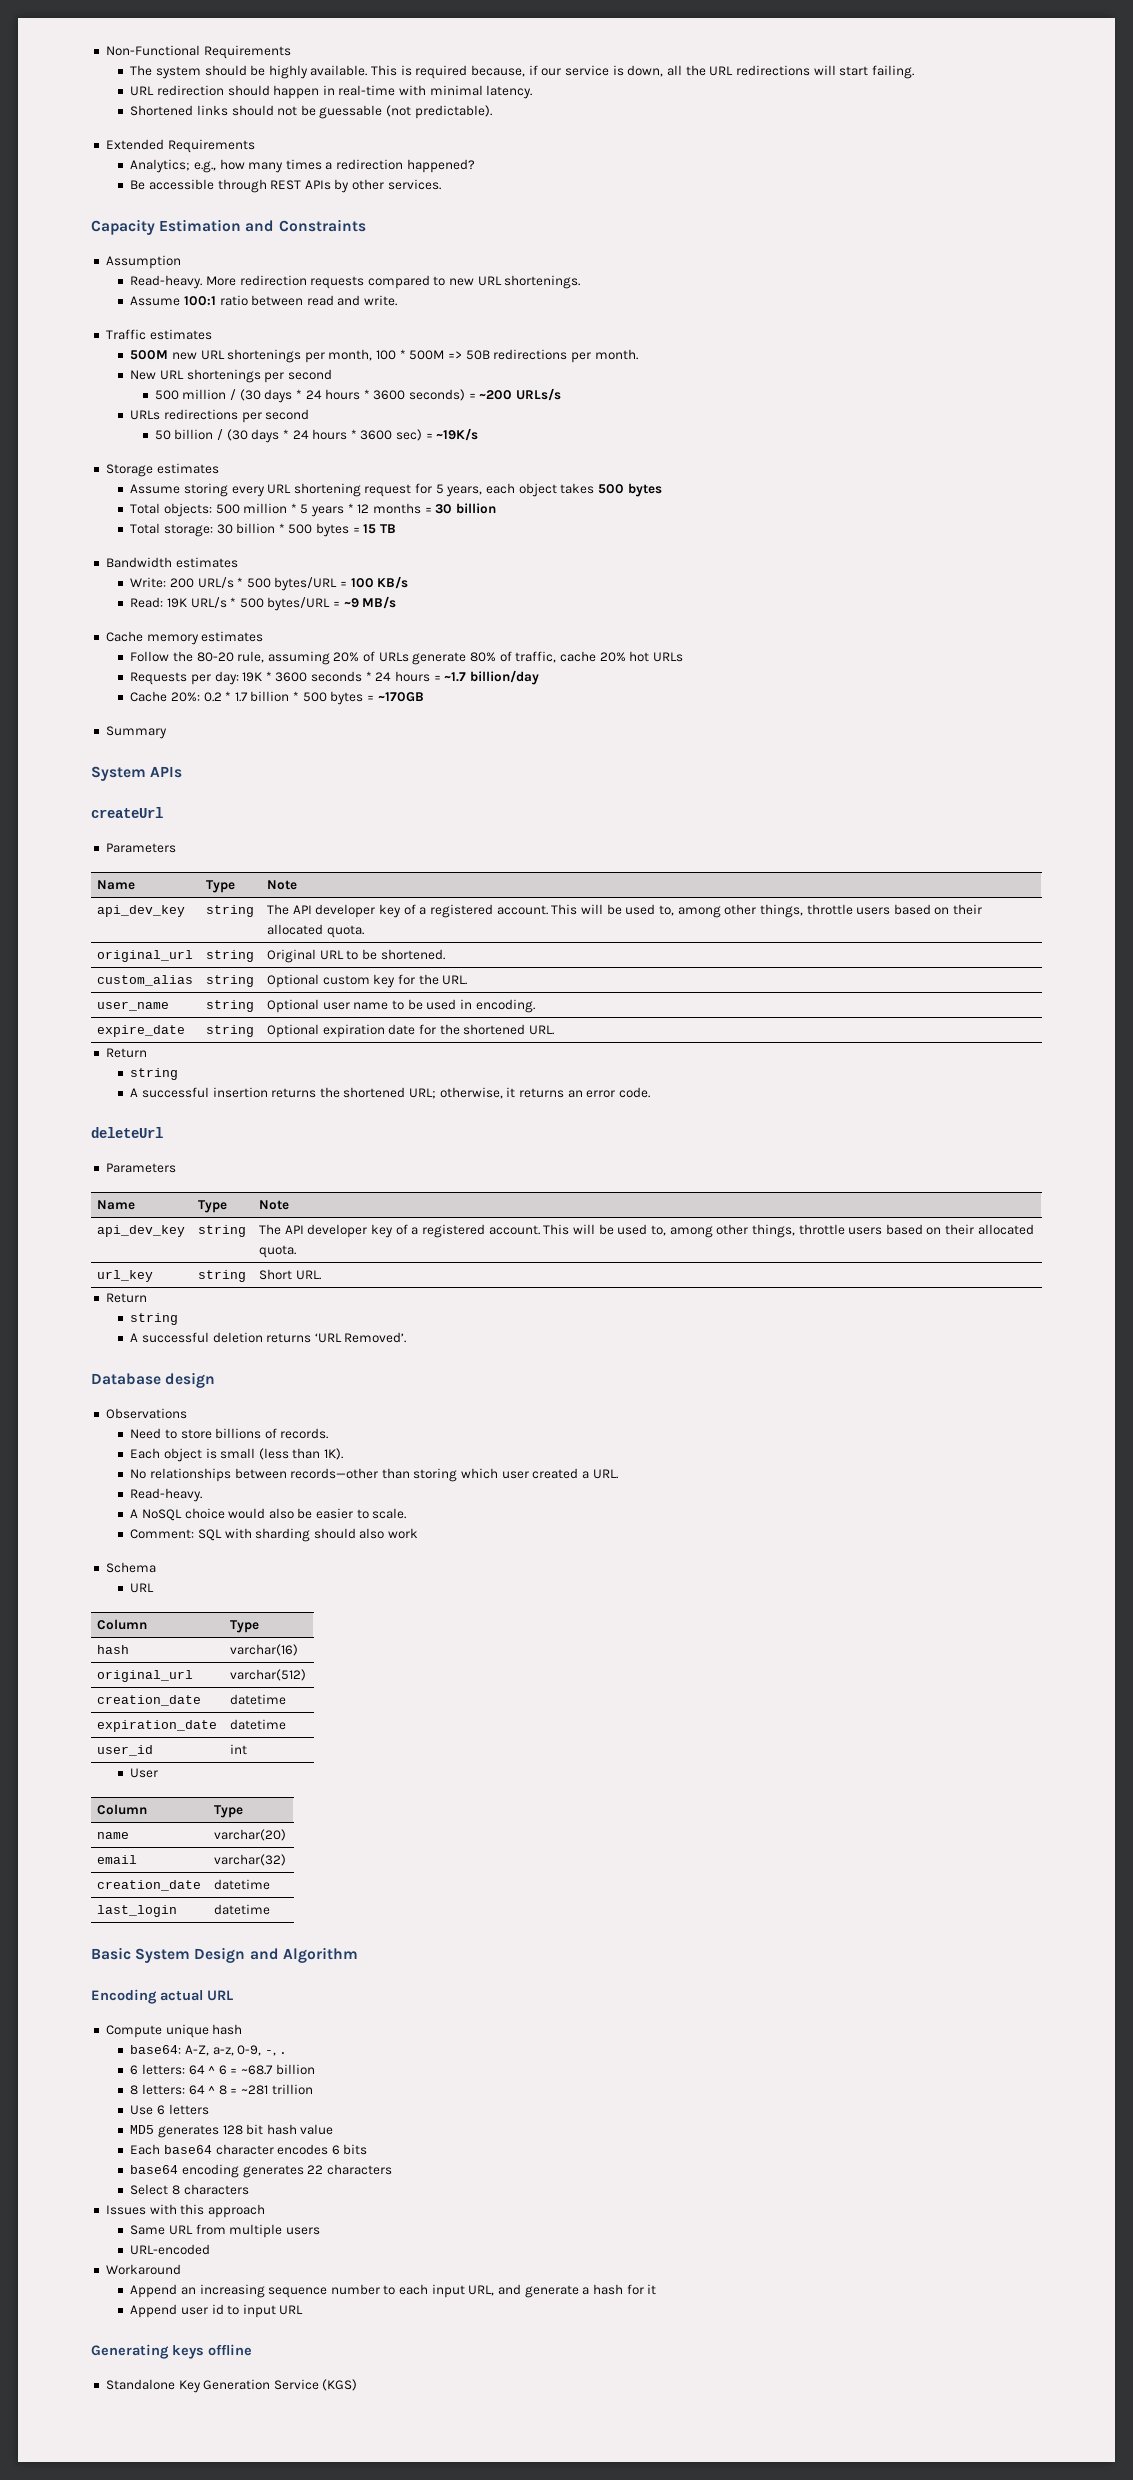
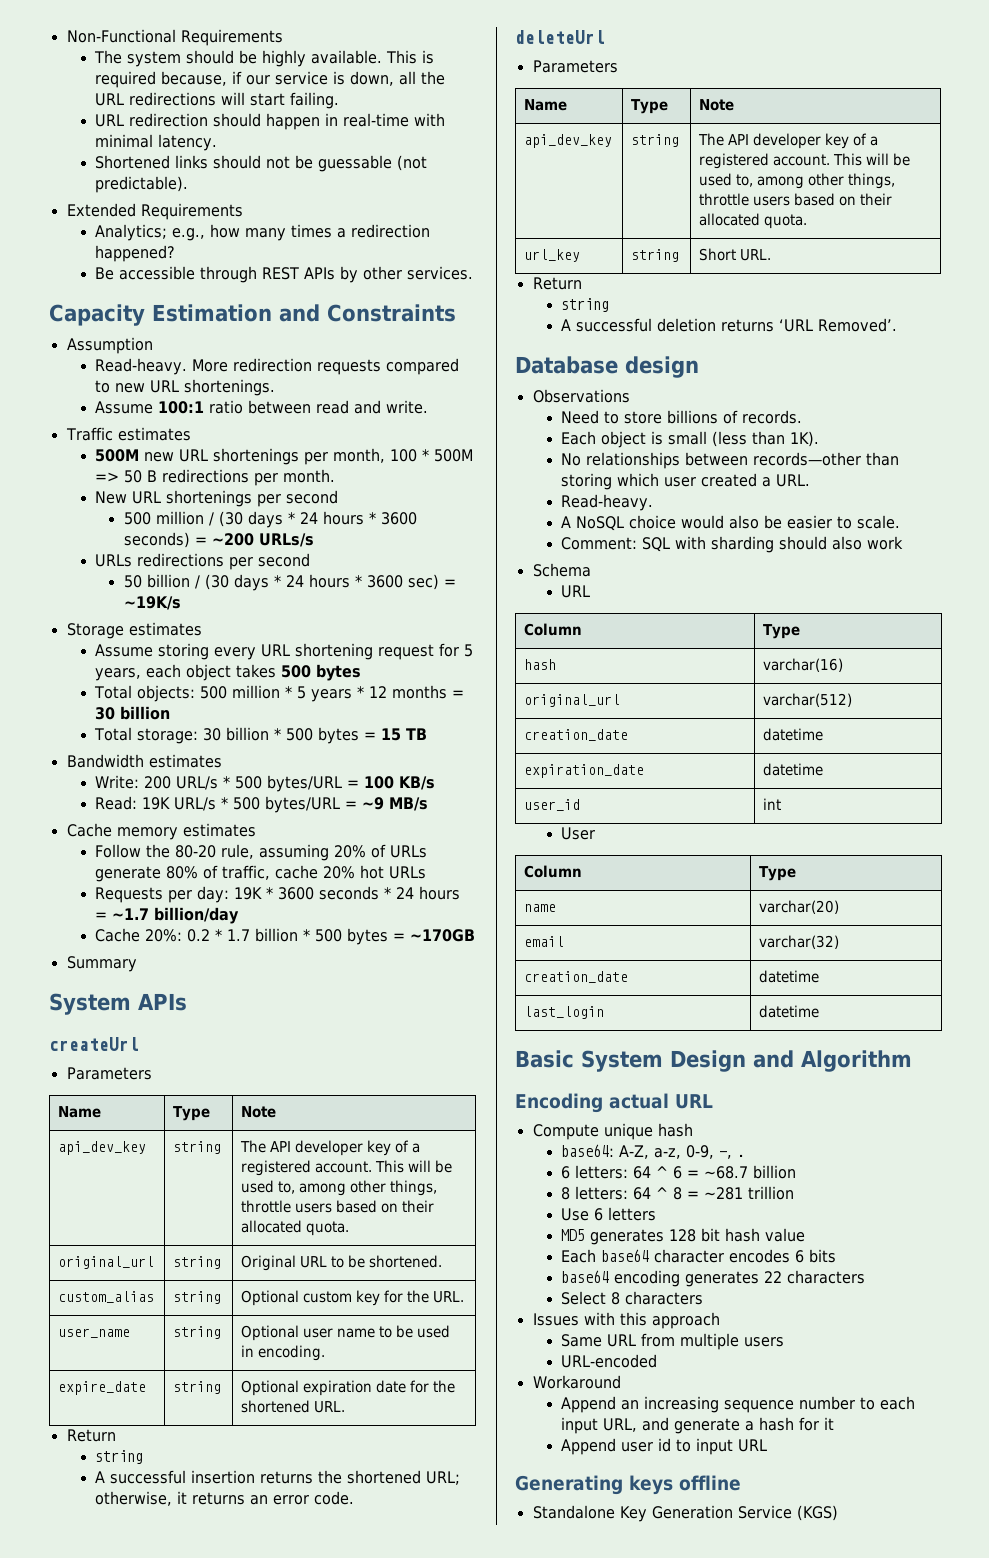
[465,350,490,360] 50B -> [124,470,158,483] 50 B

